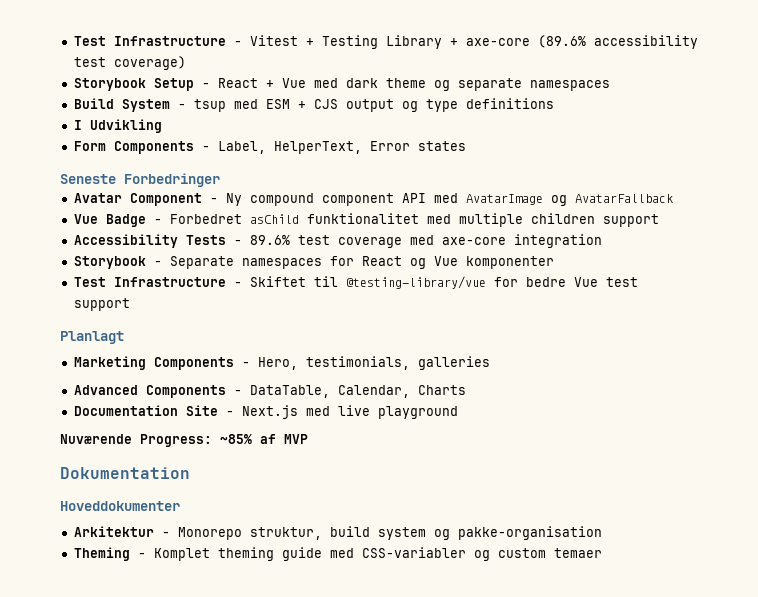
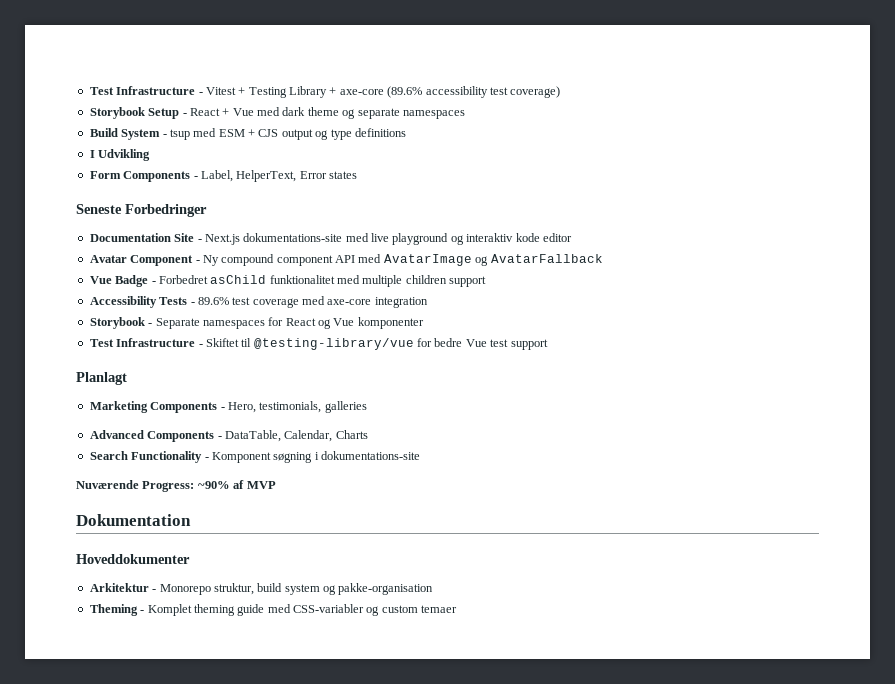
(220, 180) none -> [89,233,572,245] // Documentation Site - Next.js dokumentations-site med live playground og interaktiv kode editor
[73,405,458,419] Documentation Site - Next.js med live playground -> [89,451,420,463] Search Functionality - Komponent søgning i dokumentations-site
[220,434,252,444] ~85% -> [197,481,230,489] ~90%

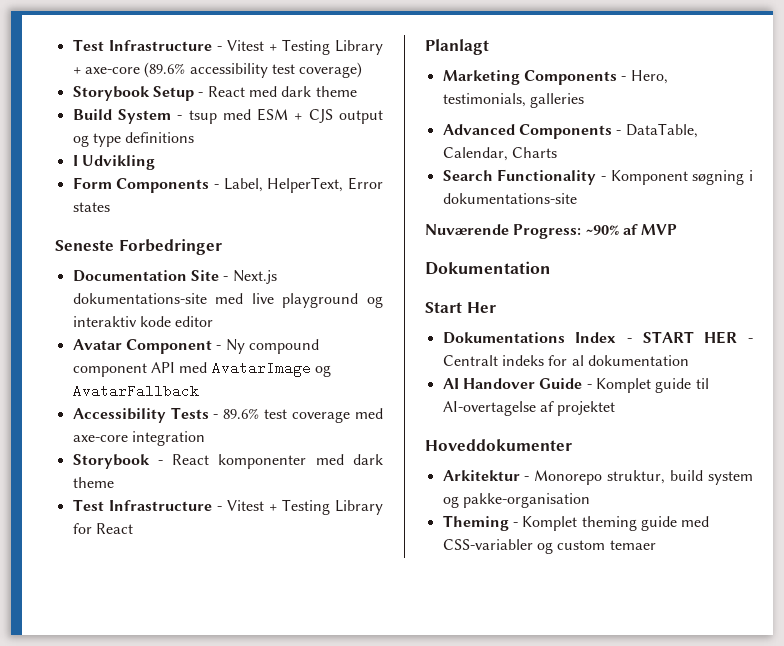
[222,107,465,119] + Vue med dark theme og separate namespaces -> [248,86,357,97] med dark theme
[89,275,487,287] // Vue Badge - Forbedret asChild funktionalitet med multiple children support -> (199, 391) none
[155,317,424,329] [89,338,548,350] Separate namespaces for React og Vue komponenter // Test Infrastructure - Skiftet til @testing-library/vue for bedre Vue test support -> [172,454,383,469] [72,477,114,488] [72,499,383,515] [72,523,133,534] React komponenter med dark theme // Test Infrastructure - Vitest + Testing Library for React
(191, 520) none -> [425,302,496,313] [442,331,753,344] [442,355,689,366] [442,378,709,393] [442,401,616,416] // Start Her // Dokumentations Index - START HER - Centralt indeks for al dokumentation // AI Handover Guide - Komplet guide til AI-overtagelse af projektet

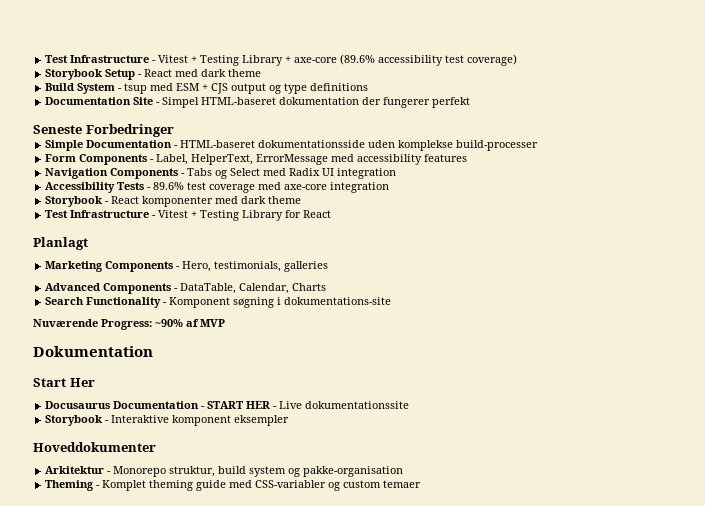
[72,155,155,170] I Udvikling -> [45,97,471,108] [33,124,174,137] [45,140,539,151] Documentation Site - Simpel HTML-baseret dokumentation der fungerer perfekt // Seneste Forbedringer // Simple Documentation - HTML-baseret dokumentationsside uden komplekse build-processer
[348,177,384,190] [72,202,110,212] [55,239,222,255] [72,270,277,284] [72,293,383,308] [72,316,214,327] [72,339,319,354] [72,361,331,377] [72,384,199,398] Error states // Seneste Forbedringer // Documentation Site - Next.js dokumentations-site med live playground og interaktiv kode editor // Avatar Component - Ny compound component API med AvatarImage og AvatarFallback -> [256,154,468,165] [45,168,397,179] ErrorMessage med accessibility features // Navigation Components - Tabs og Select med Radix UI integration
[442,332,617,344] Dokumentations Index -> [45,401,200,409] Docusaurus Documentation
[442,355,689,366] [442,378,709,393] [442,401,616,416] Centralt indeks for al dokumentation // AI Handover Guide - Komplet guide til AI-overtagelse af projektet -> [279,401,410,409] [45,415,290,426] Live dokumentationssite // Storybook - Interaktive komponent eksempler

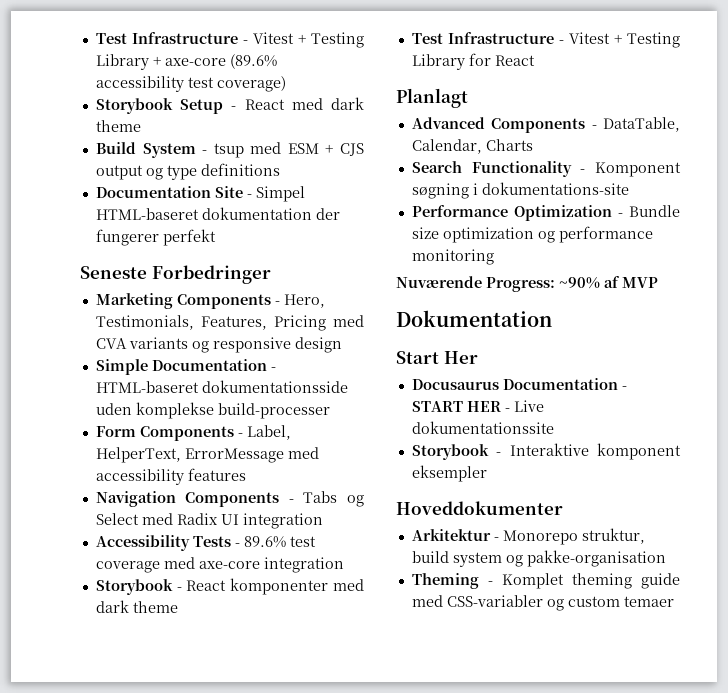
(174, 130) none -> [95,293,325,309] [95,315,364,331] [95,337,342,353] // Marketing Components - Hero, Testimonials, Features, Pricing med CVA variants og responsive design
[45,261,329,272] // Marketing Components - Hero, testimonials, galleries -> (468, 98) none
(392, 301) none -> [411,205,680,221] [411,226,653,243] [411,249,494,265] // Performance Optimization - Bundle size optimization og performance monitoring

